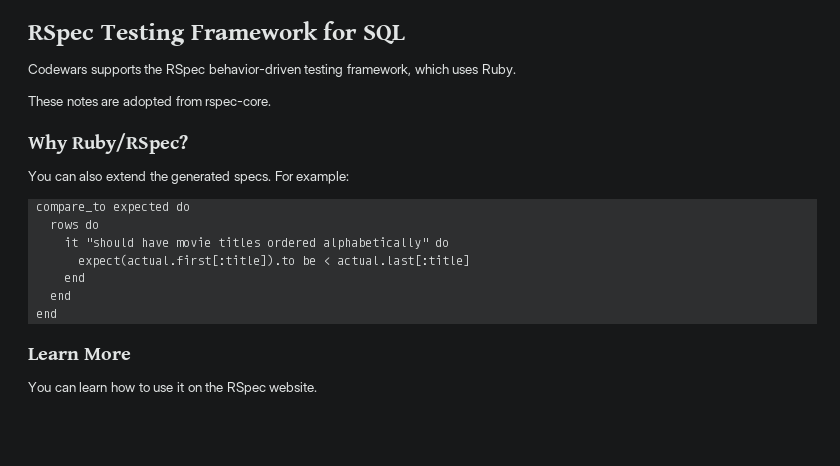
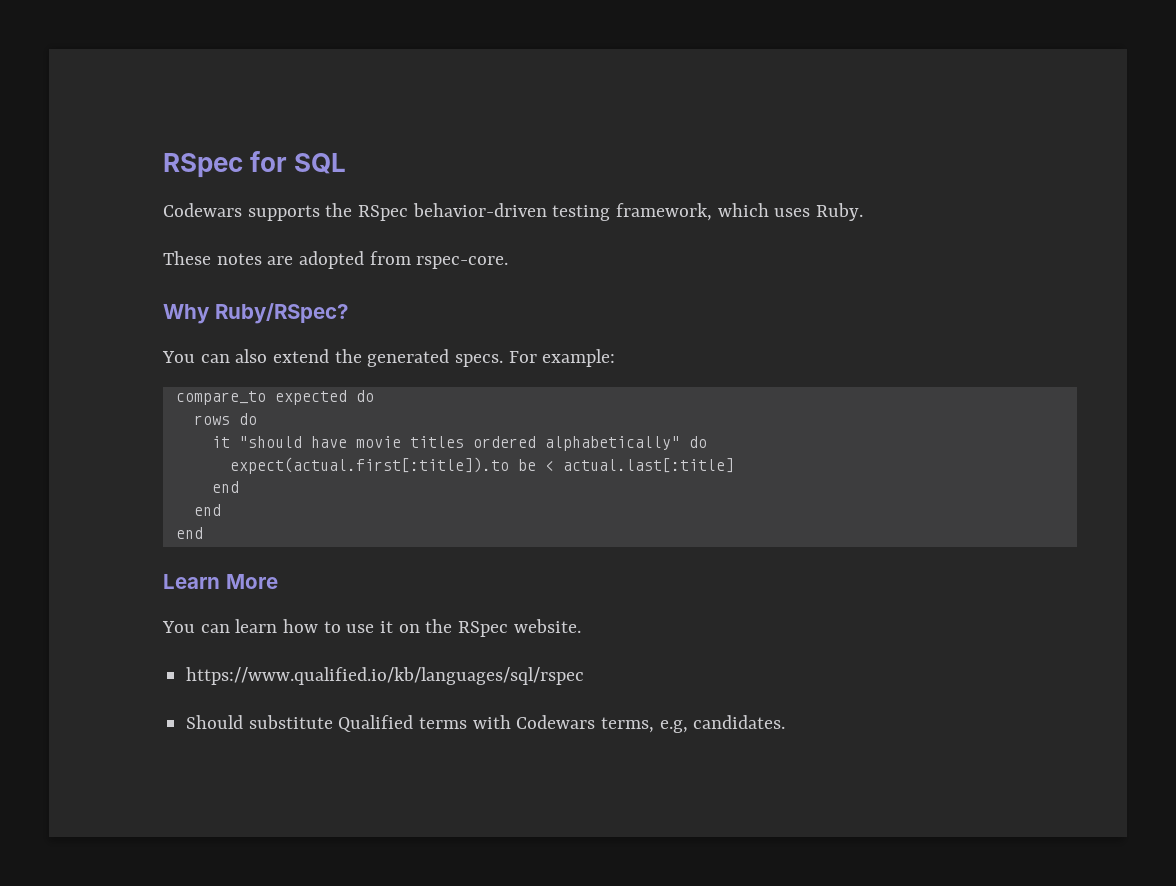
[28,21,318,46] RSpec Testing Framework -> [163,153,243,178] RSpec
(318, 387) none -> [186,667,585,685] [186,715,786,733] // https://www.qualified.io/kb/languages/sql/rspec // Should substitute Qualified terms with Codewars terms, e.g, candidates.

